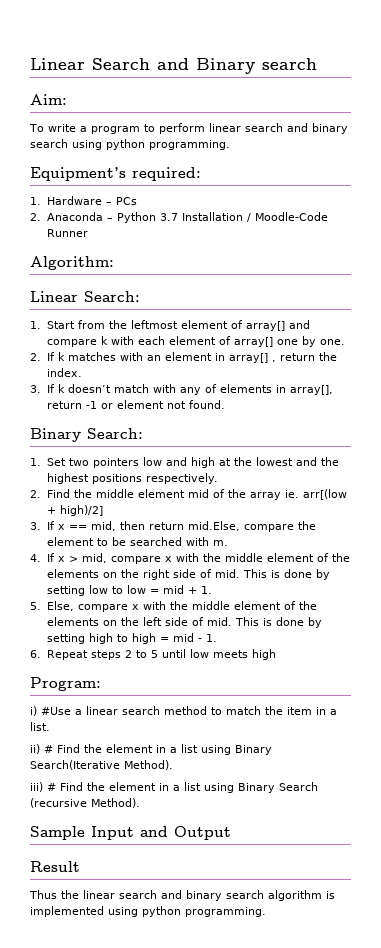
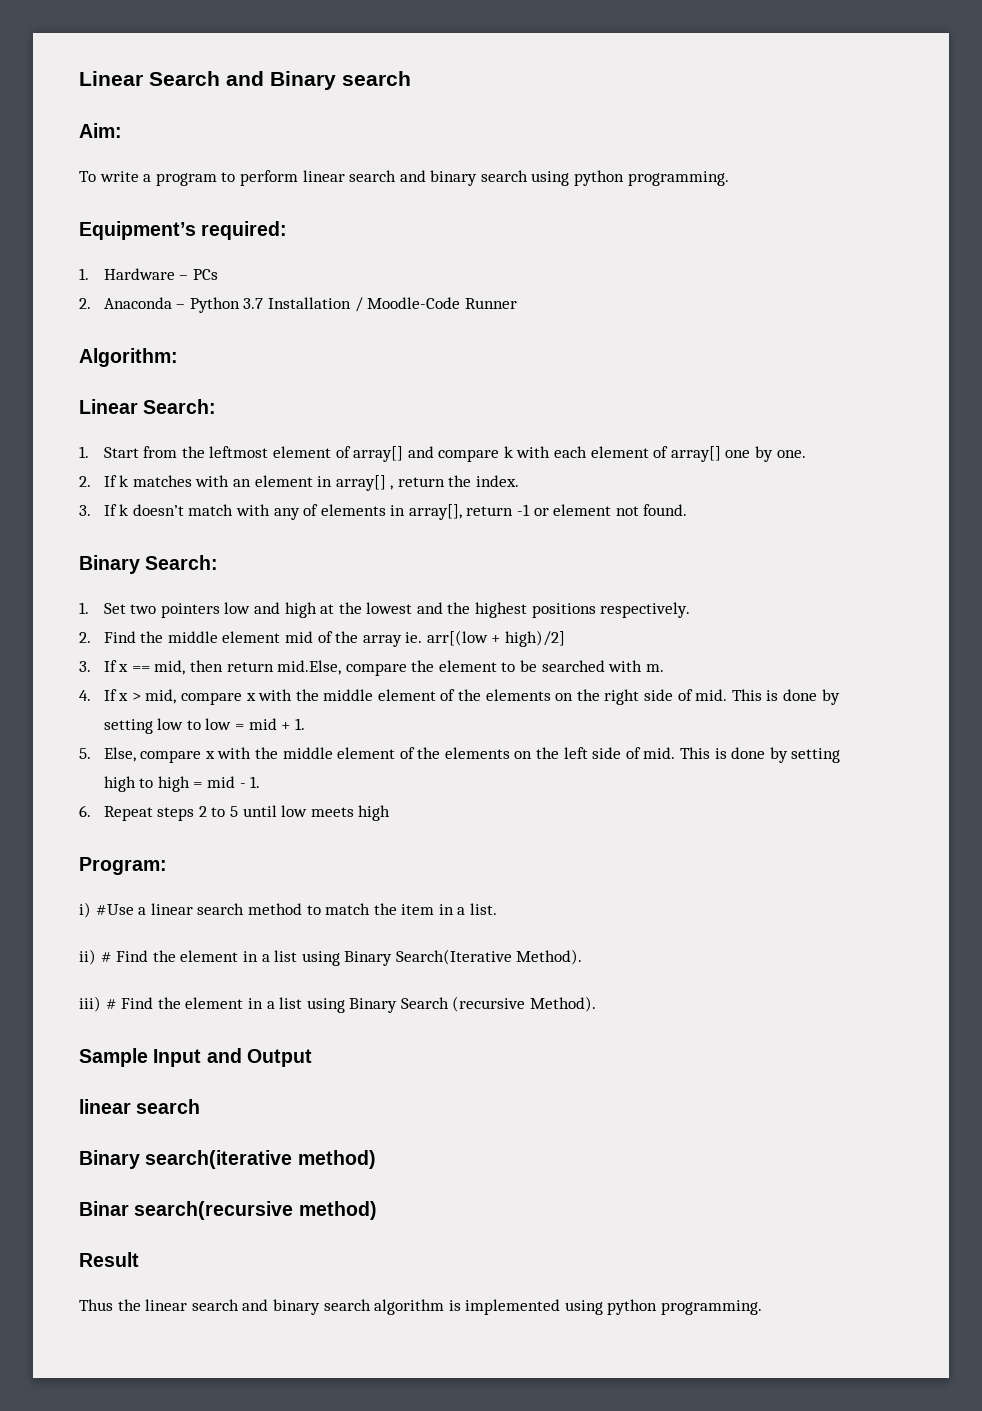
(231, 833) none -> [79,1099,201,1114] [79,1150,376,1169] [79,1201,377,1220] // linear search // Binary search(iterative method) // Binar search(recursive method)

